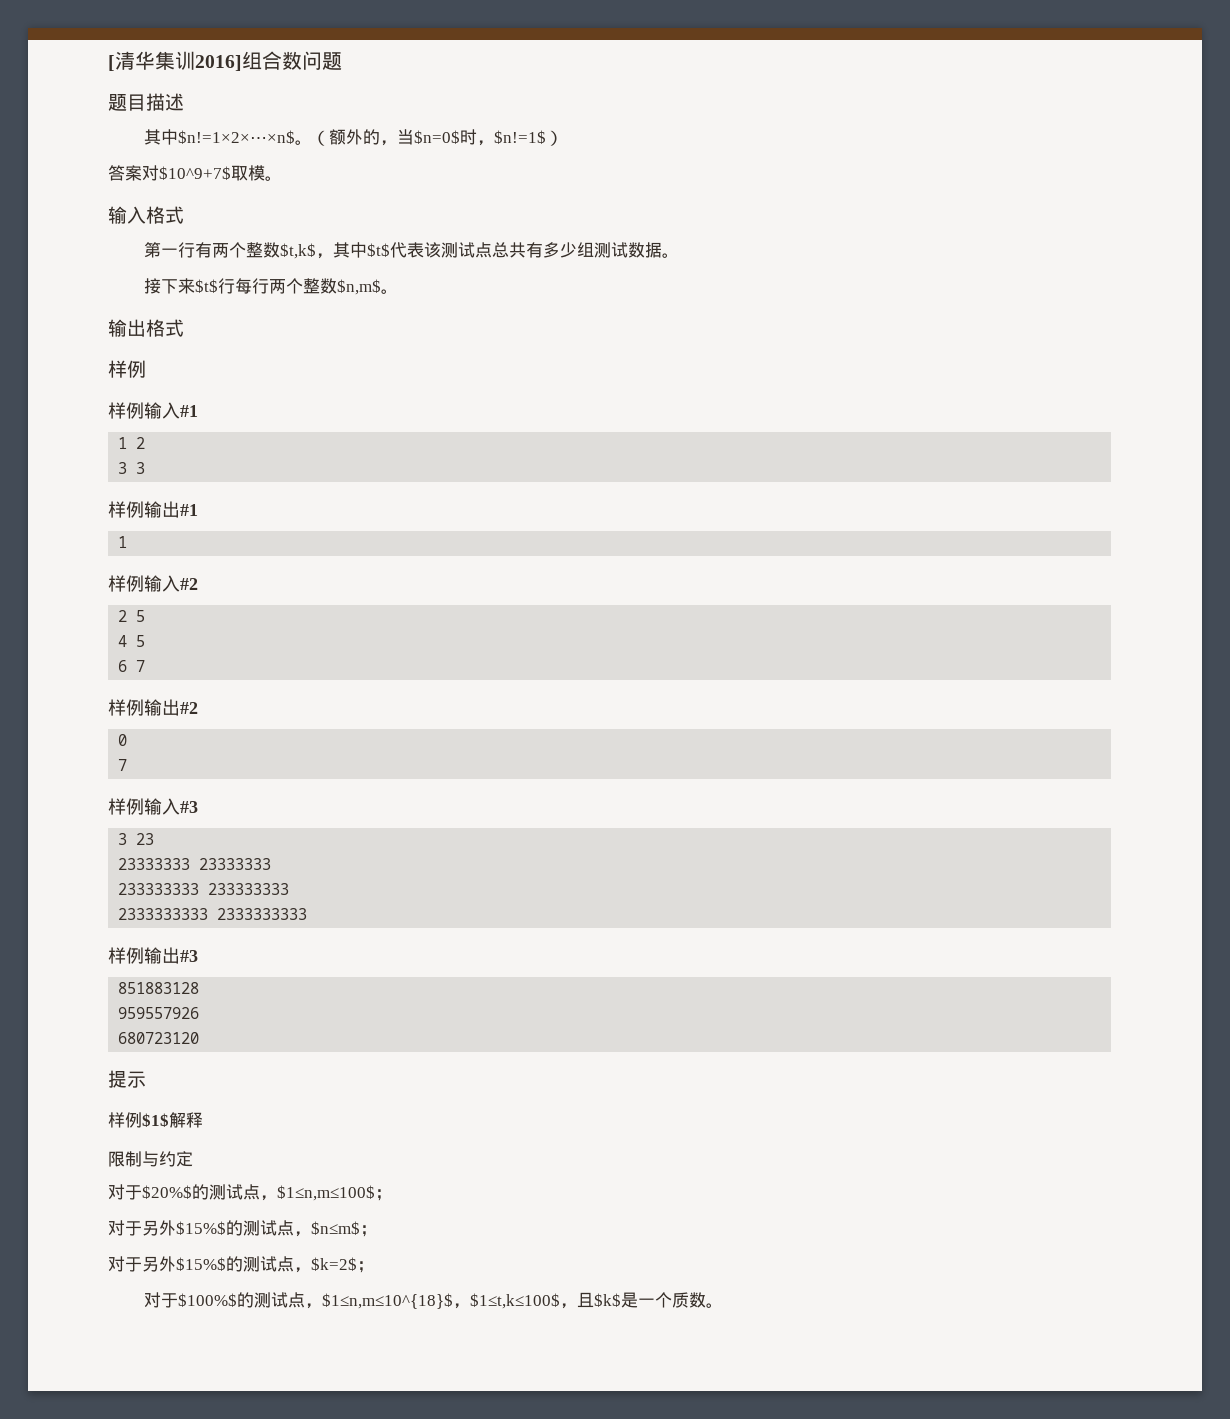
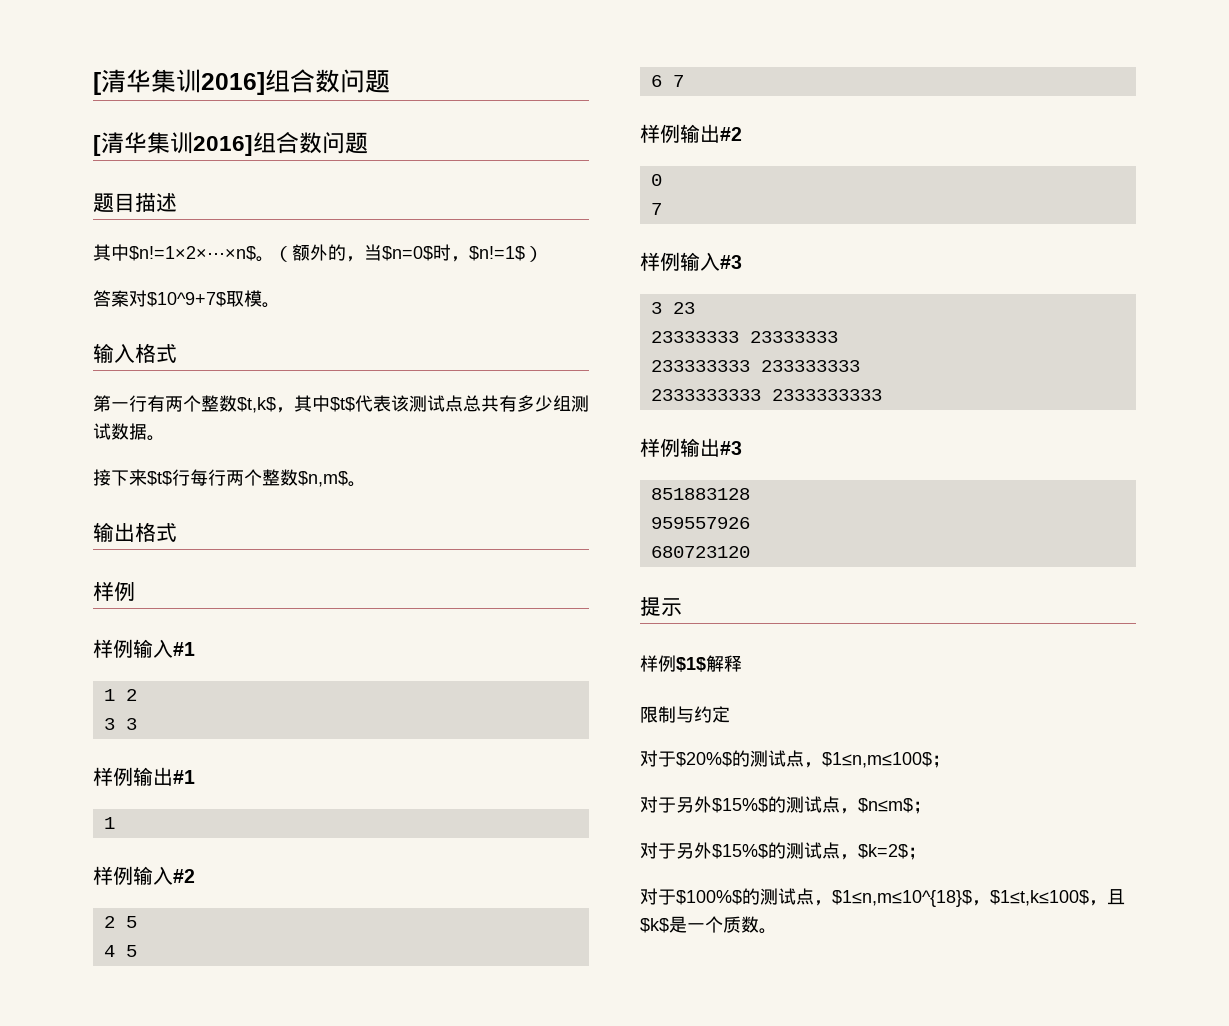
[108,51,342,71] [清华集训2016]组合数问题 -> [93,69,390,95] [93,132,368,156] [清华集训2016]组合数问题 // [清华集训2016]组合数问题

